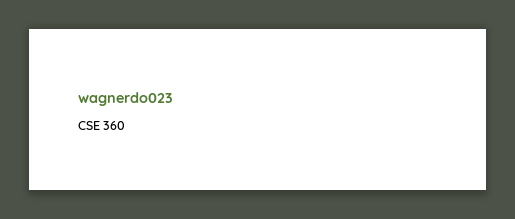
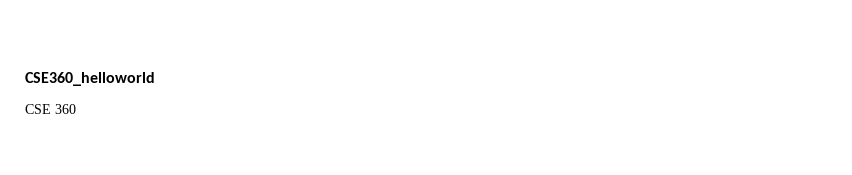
[78,92,173,106] wagnerdo023 -> [25,72,155,86] CSE360_helloworld

